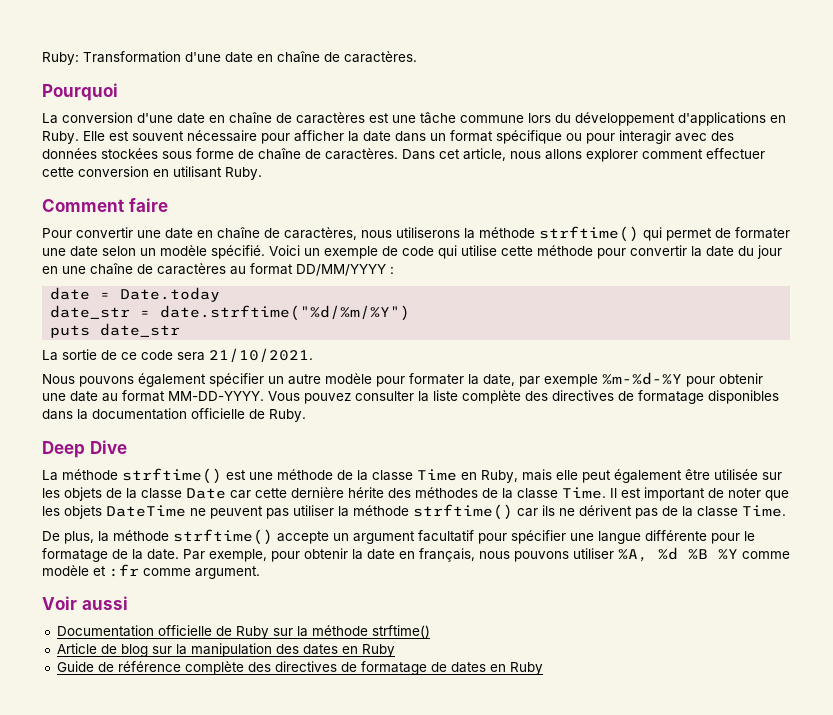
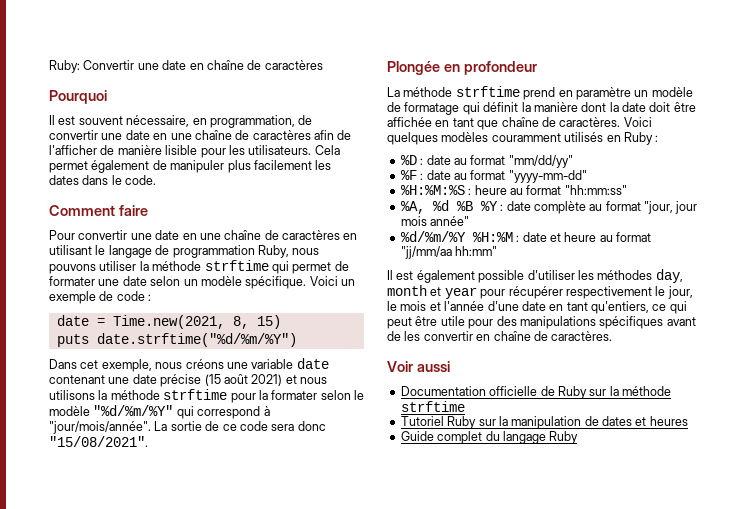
[83,51,417,63] [42,83,118,101] [42,112,173,124] Transformation d'une date en chaîne de caractères. // Pourquoi // La conversion d'une -> [83,60,159,70] Convertir une
[369,112,786,126] [42,130,734,144] [42,148,765,162] [42,166,262,180] est une tâche commune lors du développement d'applications en Ruby. Elle est souvent nécessaire pour afficher la date dans un format spécifique ou pour interagir avec des données stockées sous forme de chaîne de caractères. Dans cet article, nous allons explorer comment effectuer cette conversion en utilisant Ruby. -> [49,90,107,104] [49,115,313,128] [49,130,352,140] [49,145,340,158] [49,160,332,173] [49,175,157,185] // Pourquoi // Il est souvent nécessaire, en programmation, de convertir une date en une chaîne de caractères afin de l'afficher de manière lisible pour les utilisateurs. Cela permet également de manipuler plus facilement les dates dans le code.
[217,226,639,242] chaîne de caractères, nous utiliserons la méthode strftime() -> [199,230,358,240] [49,245,320,258] [49,260,269,274] une chaîne de caractères en utilisant le langage de programmation Ruby, nous pouvons utiliser la méthode strftime
[211,245,265,259] spécifié. -> [245,276,307,289] spécifique.
[438,245,782,259] [42,263,394,276] [50,287,221,302] [50,305,411,321] [50,323,181,338] qui utilise cette méthode pour convertir la date du jour en une chaîne de caractères au format DD/MM/YYYY : // date = Date.today // date_str = date.strftime("%d/%m/%Y") // puts date_str // -> [148,294,152,301] [56,315,281,329] [56,333,297,347] [49,358,329,372] [49,374,327,387] [49,389,364,403] [49,405,270,419] [49,421,151,434] : // date = Time.new(2021, 8, 15) // puts date.strftime("%d/%m/%Y") // Dans cet exemple, nous créons une variable date contenant une date précise (15 août 2021) et nous utilisons la méthode strftime pour la formater selon le modèle "%d/%m/%Y" qui correspond à "jour/mois/année".
[209,348,313,362] [42,372,763,387] [42,390,779,404] [42,408,306,422] [42,440,127,458] [42,468,782,484] [42,487,789,501] [42,504,786,520] [42,529,755,545] [42,547,790,562] [42,564,260,579] 21/10/2021. // Nous pouvons également spécifier un autre modèle pour formater la date, par exemple %m-%d-%Y pour obtenir une date au format MM-DD-YYYY. Vous pouvez consulter la liste complète des directives de formatage disponibles dans la documentation officielle de Ruby. // Deep Dive // La méthode strftime() est une méthode de la classe Time en Ruby, mais elle peut également être utilisée sur les objets de la classe Date car cette dernière hérite des méthodes de la classe Time. Il est important de noter que les objets DateTime ne peuvent pas utiliser la méthode strftime() car ils ne dérivent pas de la classe Time. // De plus, la méthode strftime() accepte un argument facultatif pour spécifier une langue différente pour le formatage de la date. Par exemple, pour obtenir la date en français, nous pouvons utiliser %A, %d %B %Y comme modèle et :fr comme argument. -> [297,421,326,431] [49,436,148,447] [387,61,537,75] [387,86,693,100] [387,102,696,115] [387,117,652,130] [387,132,659,145] [400,155,573,168] [400,170,587,183] [400,185,627,195] [400,200,698,214] [400,216,470,226] [400,231,651,242] [400,246,498,259] [387,269,683,283] [387,285,693,299] [387,301,687,314] [387,316,696,329] [387,331,613,341] donc "15/08/2021". // Plongée en profondeur // La méthode strftime prend en paramètre un modèle de formatage qui définit la manière dont la date doit être affichée en tant que chaîne de caractères. Voici quelques modèles couramment utilisés en Ruby : // %D : date au format "mm/dd/yy" // %F : date au format "yyyy-mm-dd" // %H:%M:%S : heure au format "hh:mm:ss" // %A, %d %B %Y : date complète au format "jour, jour mois année" // %d/%m/%Y %H:%M : date et heure au format "jj/mm/aa hh:mm" // Il est également possible d'utiliser les méthodes day, month et year pour récupérer respectivement le jour, le mois et l'année d'une date en tant qu'entiers, ce qui peut être utile pour des manipulations spécifiques avant de les convertir en chaîne de caractères.
[371,625,430,638] [56,643,395,657] [56,661,506,675] strftime() // Article de blog sur la manipulation des dates en Ruby // Guide de référence complète des directives de formatage de dates en -> [400,401,465,412] [400,416,688,429] [400,431,546,444] strftime // Tutoriel Ruby sur la manipulation de dates et heures // Guide complet du langage

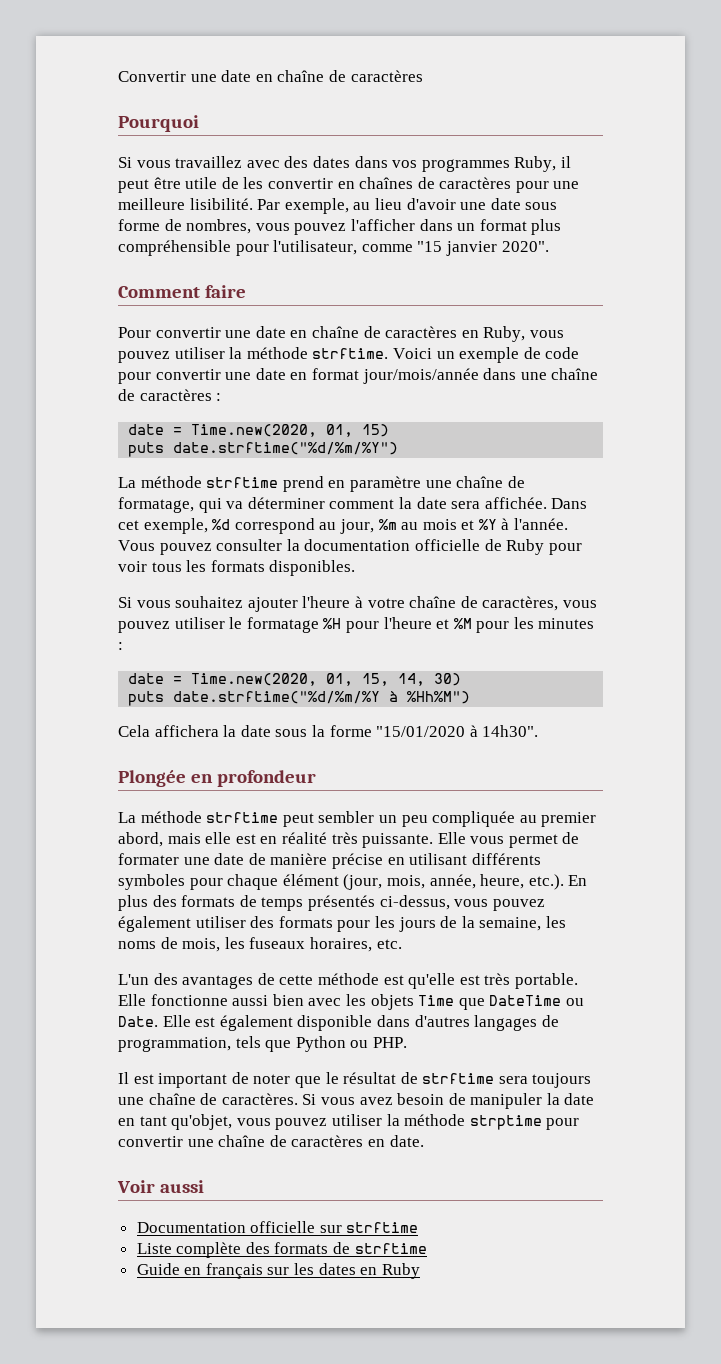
[49,60,80,73] Ruby: -> (118, 76) none
[49,115,313,128] [49,130,352,140] [49,145,340,158] [49,160,332,173] [49,175,157,185] Il est souvent nécessaire, en programmation, de convertir une date en une chaîne de caractères afin de l'afficher de manière lisible pour les utilisateurs. Cela permet également de manipuler plus facilement les dates dans le code. -> [118,156,571,172] [118,177,580,193] [118,198,558,214] [118,219,562,235] [118,240,549,256] Si vous travaillez avec des dates dans vos programmes Ruby, il peut être utile de les convertir en chaînes de caractères pour une meilleure lisibilité. Par exemple, au lieu d'avoir une date sous forme de nombres, vous pouvez l'afficher dans un format plus compréhensible pour l'utilisateur, comme "15 janvier 2020".
[199,230,358,240] [49,245,320,258] [49,260,349,274] [49,276,307,289] une chaîne de caractères en utilisant le langage de programmation Ruby, nous pouvons utiliser la méthode strftime qui permet de formater une date selon un modèle spécifique. -> [311,326,564,342] [118,347,389,363] chaîne de caractères en Ruby, vous pouvez utiliser la méthode strftime.
[148,294,152,301] [56,315,249,329] : // date = Time.new(2021, 8, -> [118,368,599,384] [118,389,222,401] [128,424,354,437] pour convertir une date en format jour/mois/année dans une chaîne de caractères : // date = Time.new(2020, 01,
[49,358,329,372] [49,374,327,387] [49,389,364,403] [49,405,270,419] [49,421,326,434] [49,436,148,447] Dans cet exemple, nous créons une variable date contenant une date précise (15 août 2021) et nous utilisons la méthode strftime pour la formater selon le modèle "%d/%m/%Y" qui correspond à "jour/mois/année". La sortie de ce code sera donc "15/08/2021". -> [118,476,525,492] [118,497,588,513] [118,518,569,534] [118,539,582,555] [118,560,356,576] [118,596,597,612] [118,617,595,633] [118,642,123,650] [128,673,462,686] [128,691,471,706] [118,725,539,737] La méthode strftime prend en paramètre une chaîne de formatage, qui va déterminer comment la date sera affichée. Dans cet exemple, %d correspond au jour, %m au mois et %Y à l'année. Vous pouvez consulter la documentation officielle de Ruby pour voir tous les formats disponibles. // Si vous souhaitez ajouter l'heure à votre chaîne de caractères, vous pouvez utiliser le formatage %H pour l'heure et %M pour les minutes : // date = Time.new(2020, 01, 15, 14, 30) // puts date.strftime("%d/%m/%Y à %Hh%M") // Cela affichera la date sous la forme "15/01/2020 à 14h30".
[523,87,693,100] [387,102,696,115] [387,117,652,130] [387,132,659,145] [400,155,573,168] [400,170,587,183] [400,185,627,195] [400,200,698,214] [400,216,470,226] [400,231,651,242] [400,246,498,259] [387,269,683,283] [387,285,693,299] [387,301,687,314] [387,316,696,329] [387,331,613,341] [387,361,450,372] [400,386,671,399] [400,401,465,412] [400,416,688,429] [400,431,546,444] prend en paramètre un modèle de formatage qui définit la manière dont la date doit être affichée en tant que chaîne de caractères. Voici quelques modèles couramment utilisés en Ruby : // %D : date au format "mm/dd/yy" // %F : date au format "yyyy-mm-dd" // %H:%M:%S : heure au format "hh:mm:ss" // %A, %d %B %Y : date complète au format "jour, jour mois année" // %d/%m/%Y %H:%M : date et heure au format "jj/mm/aa hh:mm" // Il est également possible d'utiliser les méthodes day, month et year pour récupérer respectivement le jour, le mois et l'année d'une date en tant qu'entiers, ce qui peut être utile pour des manipulations spécifiques avant de les convertir en chaîne de caractères. // Voir aussi // Documentation officielle de Ruby sur la méthode strftime // Tutoriel Ruby sur la manipulation de dates et heures // Guide complet du langage -> [282,811,597,827] [118,832,580,848] [118,853,541,869] [118,874,588,890] [118,895,545,911] [118,916,566,932] [118,937,402,952] [118,973,578,989] [118,994,584,1010] [118,1015,559,1031] [118,1036,407,1052] [118,1072,592,1088] [118,1093,595,1109] [118,1114,580,1130] [118,1135,424,1147] [117,1180,205,1193] [136,1221,419,1233] [136,1242,427,1258] [136,1263,378,1279] peut sembler un peu compliquée au premier abord, mais elle est en réalité très puissante. Elle vous permet de formater une date de manière précise en utilisant différents symboles pour chaque élément (jour, mois, année, heure, etc.). En plus des formats de temps présentés ci-dessus, vous pouvez également utiliser des formats pour les jours de la semaine, les noms de mois, les fuseaux horaires, etc. // L'un des avantages de cette méthode est qu'elle est très portable. Elle fonctionne aussi bien avec les objets Time que DateTime ou Date. Elle est également disponible dans d'autres langages de programmation, tels que Python ou PHP. // Il est important de noter que le résultat de strftime sera toujours une chaîne de caractères. Si vous avez besoin de manipuler la date en tant qu'objet, vous pouvez utiliser la méthode strptime pour convertir une chaîne de caractères en date. // Voir aussi // Documentation officielle sur strftime // Liste complète des formats de strftime // Guide en français sur les dates en

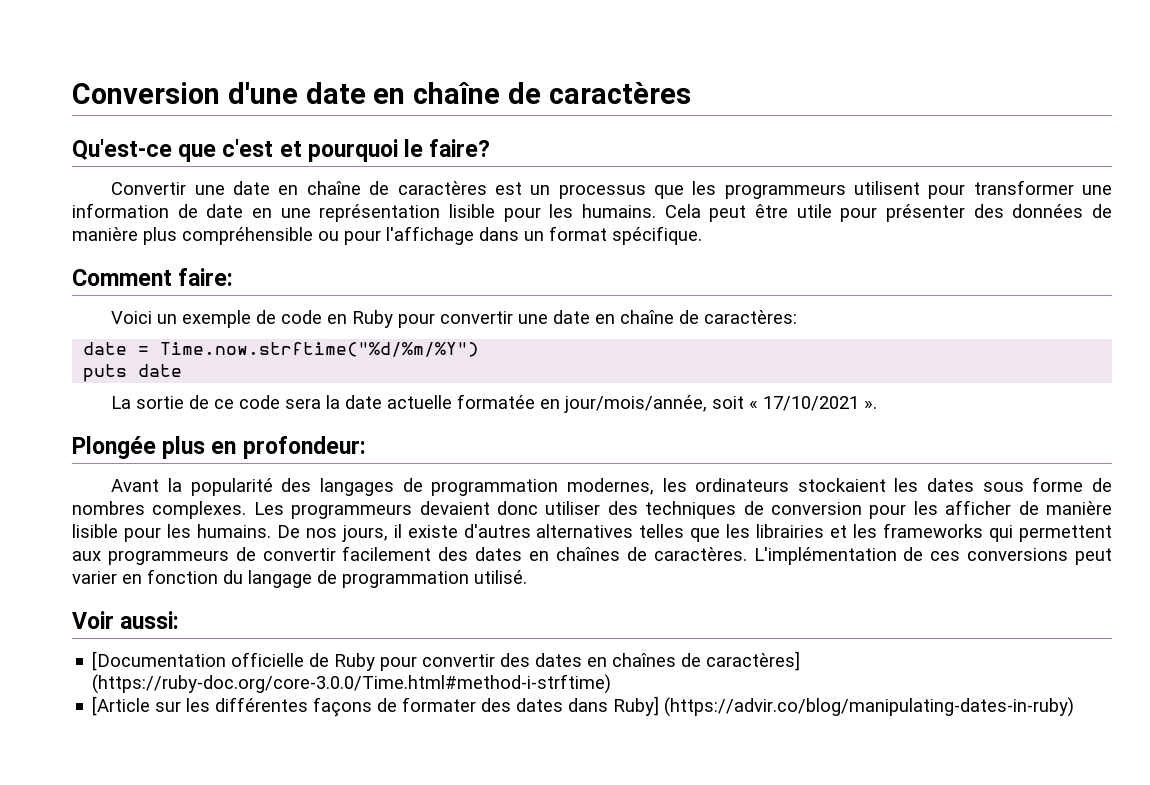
(118, 76) none -> [72,82,691,104] [72,139,491,162] Conversion d'une date en chaîne de caractères // Qu'est-ce que c'est et pourquoi le faire? //
[118,115,199,132] [118,156,571,172] [118,177,580,193] [118,198,558,214] [118,219,562,235] [118,240,549,256] [118,285,247,298] [118,327,151,338] // Pourquoi // Si vous travaillez avec des dates dans vos programmes Ruby, il peut être utile de les convertir en chaînes de caractères pour une meilleure lisibilité. Par exemple, au lieu d'avoir une date sous forme de nombres, vous pouvez l'afficher dans un format plus compréhensible pour l'utilisateur, comme "15 janvier 2020". // Comment faire // Pour -> [494,180,1112,199] [72,203,1112,222] [72,226,702,245] [72,268,234,286] [111,310,436,328] est un processus que les programmeurs utilisent pour transformer une information de date en une représentation lisible pour les humains. Cela peut être utile pour présenter des données de manière plus compréhensible ou pour l'affichage dans un format spécifique. // Comment faire: // Voici un exemple de code en Ruby pour
[385,326,564,342] [118,347,580,363] [118,368,599,384] [118,389,222,401] [128,424,390,437] [128,442,399,457] [118,476,525,492] [118,497,588,513] [118,518,569,534] [118,539,582,555] [118,560,356,576] [118,596,597,612] [118,617,595,633] [118,642,123,650] [128,673,462,686] [128,691,471,706] [118,725,539,737] [118,770,317,787] [118,811,597,827] [118,832,580,848] [118,853,541,869] [118,874,588,890] [118,895,545,911] [118,916,566,932] [118,937,402,952] [118,973,578,989] [118,994,584,1010] [118,1015,559,1031] [118,1036,407,1052] [118,1072,592,1088] [118,1093,595,1109] [118,1114,580,1130] [118,1135,424,1147] [117,1180,205,1193] [136,1221,419,1233] [136,1242,427,1258] [136,1263,420,1279] caractères en Ruby, vous pouvez utiliser la méthode strftime. Voici un exemple de code pour convertir une date en format jour/mois/année dans une chaîne de caractères : // date = Time.new(2020, 01, 15) // puts date.strftime("%d/%m/%Y") // La méthode strftime prend en paramètre une chaîne de formatage, qui va déterminer comment la date sera affichée. Dans cet exemple, %d correspond au jour, %m au mois et %Y à l'année. Vous pouvez consulter la documentation officielle de Ruby pour voir tous les formats disponibles. // Si vous souhaitez ajouter l'heure à votre chaîne de caractères, vous pouvez utiliser le formatage %H pour l'heure et %M pour les minutes : // date = Time.new(2020, 01, 15, 14, 30) // puts date.strftime("%d/%m/%Y à %Hh%M") // Cela affichera la date sous la forme "15/01/2020 à 14h30". // Plongée en profondeur // La méthode strftime peut sembler un peu compliquée au premier abord, mais elle est en réalité très puissante. Elle vous permet de formater une date de manière précise en utilisant différents symboles pour chaque élément (jour, mois, année, heure, etc.). En plus des formats de temps présentés ci-dessus, vous pouvez également utiliser des formats pour les jours de la semaine, les noms de mois, les fuseaux horaires, etc. // L'un des avantages de cette méthode est qu'elle est très portable. Elle fonctionne aussi bien avec les objets Time que DateTime ou Date. Elle est également disponible dans d'autres langages de programmation, tels que Python ou PHP. // Il est important de noter que le résultat de strftime sera toujours une chaîne de caractères. Si vous avez besoin de manipuler la date en tant qu'objet, vous pouvez utiliser la méthode strptime pour convertir une chaîne de caractères en date. // Voir aussi // Documentation officielle sur strftime // Liste complète des formats de strftime // Guide en français sur les dates en Ruby -> [704,310,798,324] [83,342,480,357] [83,364,183,382] [111,394,878,413] [72,436,366,459] [111,477,1113,496] [72,500,1112,519] [72,523,1112,542] [72,546,1112,565] [72,569,527,588] [72,611,180,629] [92,651,801,671] [92,674,612,694] [92,696,1075,717] caractères: // date = Time.now.strftime("%d/%m/%Y") // puts date // La sortie de ce code sera la date actuelle formatée en jour/mois/année, soit « 17/10/2021 ». // Plongée plus en profondeur: // Avant la popularité des langages de programmation modernes, les ordinateurs stockaient les dates sous forme de nombres complexes. Les programmeurs devaient donc utiliser des techniques de conversion pour les afficher de manière lisible pour les humains. De nos jours, il existe d'autres alternatives telles que les librairies et les frameworks qui permettent aux programmeurs de convertir facilement des dates en chaînes de caractères. L'implémentation de ces conversions peut varier en fonction du langage de programmation utilisé. // Voir aussi: // [Documentation officielle de Ruby pour convertir des dates en chaînes de caractères] (https://ruby-doc.org/core-3.0.0/Time.html#method-i-strftime) // [Article sur les différentes façons de formater des dates dans Ruby] (https://advir.co/blog/manipulating-dates-in-ruby)

